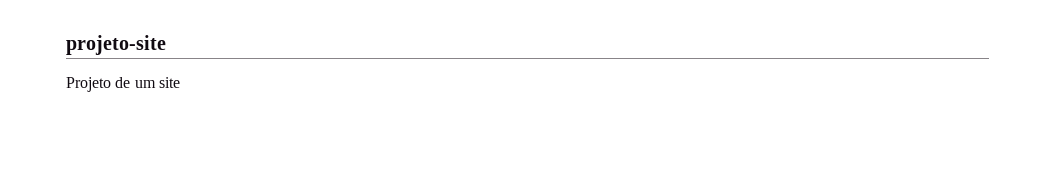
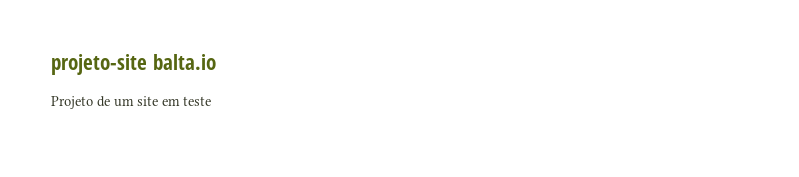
(166, 45) none -> [152,54,216,70] balta.io
(180, 82) none -> [162,96,211,106] em teste

